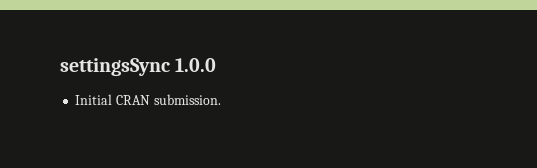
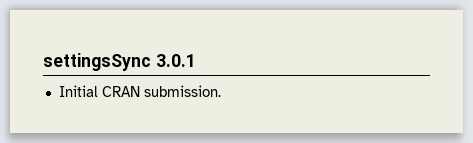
[175,58,217,72] 1.0.0 -> [155,54,196,67] 3.0.1

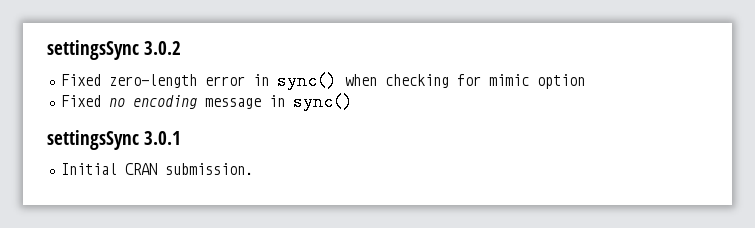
[43,53,151,71] settingsSync -> [47,40,182,60] [60,72,585,90] [60,93,353,111] [47,130,139,150] settingsSync 3.0.2 // Fixed zero-length error in sync() when checking for mimic option // Fixed no encoding message in sync() // settingsSync

